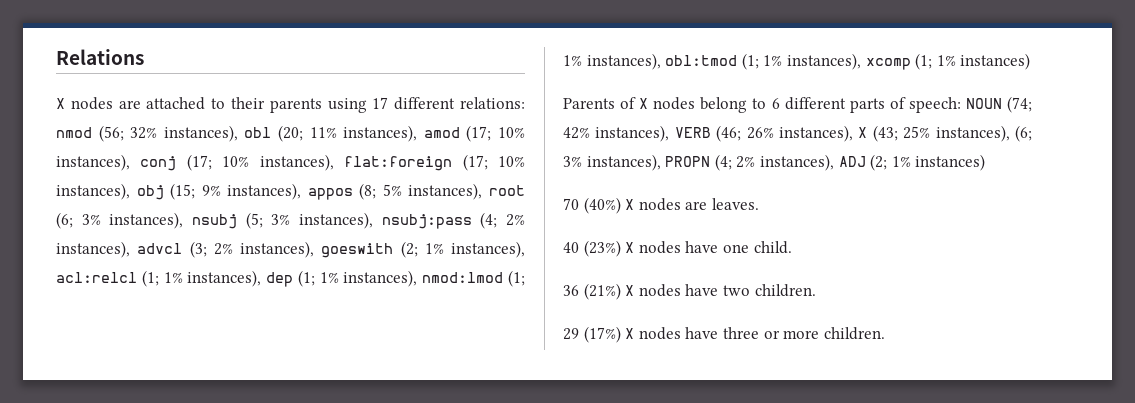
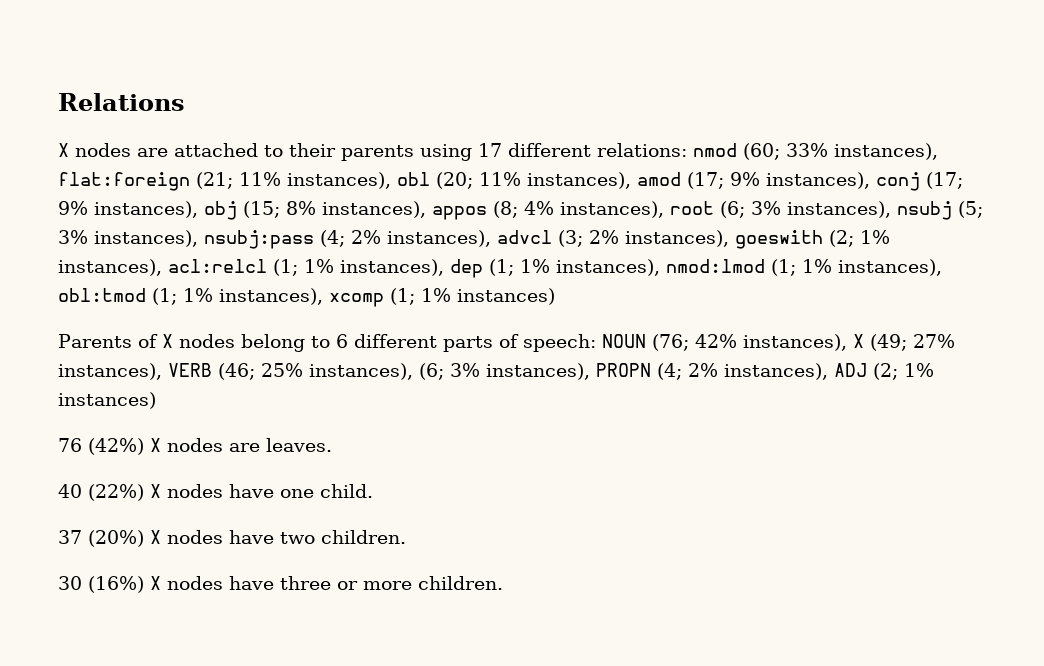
[98,125,158,142] (56; 32% -> [743,143,938,160] [58,172,281,191] (60; 33% instances), flat:foreign (21; 11%
[498,127,525,138] 10% -> [730,172,760,186] 9%
[222,154,525,171] 10% instances), flat:foreign (17; 10% -> [58,201,88,215] 9%
[201,185,221,196] 9% -> [286,201,316,215] 8%
[382,184,402,196] 5% -> [524,201,554,215] 4%
[1007,96,1032,113] (74; -> [651,334,689,351] (76;
[674,125,898,142] VERB (46; 26% instances), X (43; -> [852,334,955,351] [58,363,255,380] X (49; 27% instances), VERB (46;
[563,197,621,214] 70 (40%) -> [58,438,144,455] 76 (42%)
[583,240,621,257] (23%) -> [88,484,144,501] (22%)
[563,283,621,300] 36 (21%) -> [58,530,144,547] 37 (20%)
[563,326,621,343] 29 (17%) -> [58,576,144,593] 30 (16%)

